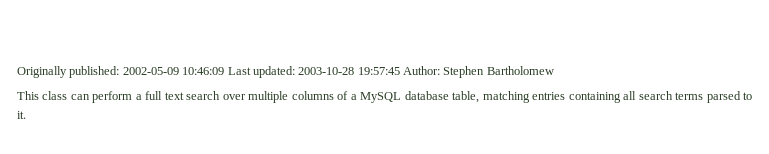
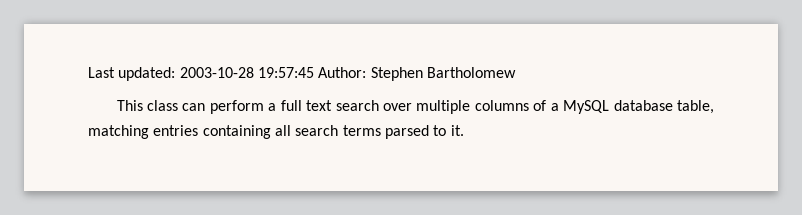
[17,66,225,78] Originally published: 2002-05-09 10:46:09 -> (88, 72) none

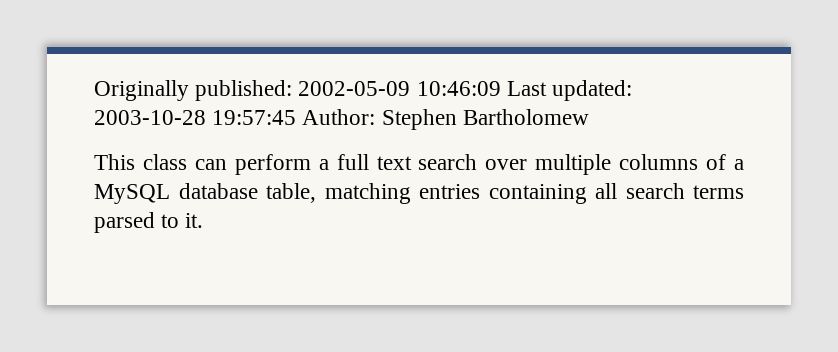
(88, 72) none -> [94,80,501,101] Originally published: 2002-05-09 10:46:09

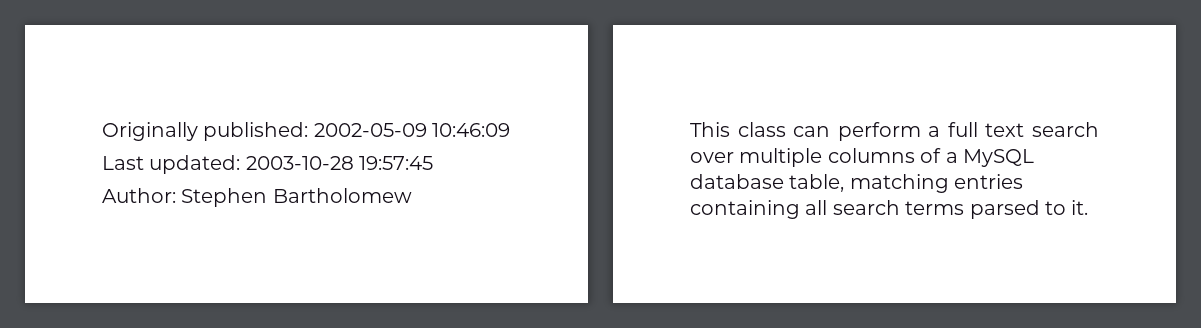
(501, 88) none -> (511, 130) //
(297, 117) none -> (434, 163) //

